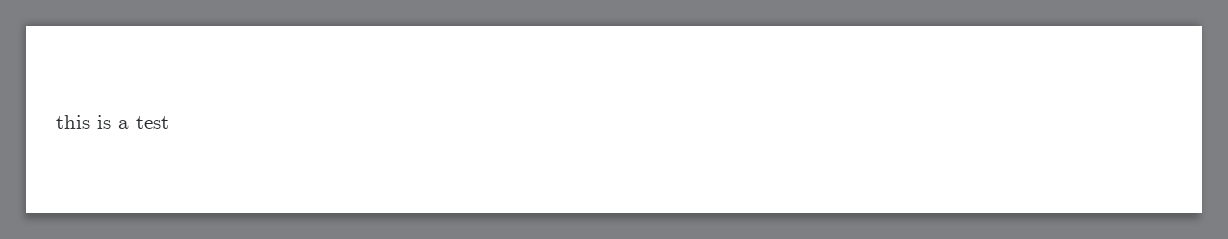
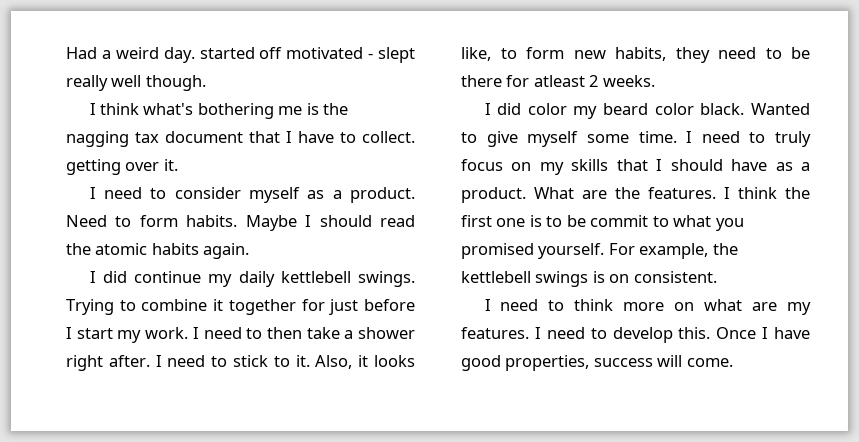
[56,115,169,129] this is a test -> [66,47,415,63] [66,75,206,91] [89,103,349,119] [66,131,415,147] [66,159,178,175] [89,187,415,203] [66,215,415,231] [66,243,250,259] [89,271,415,287] [66,299,416,315] [66,327,415,343] [66,355,416,371] [461,47,810,63] [461,75,655,87] [484,103,810,119] [461,131,811,147] [461,159,811,175] [461,187,810,203] [461,215,744,231] [461,243,738,259] [461,271,717,287] [484,299,811,315] [461,327,810,343] [461,355,733,371] Had a weird day. started off motivated - slept really well though. // I think what's bothering me is the nagging tax document that I have to collect. getting over it. // I need to consider myself as a product. Need to form habits. Maybe I should read the atomic habits again. // I did continue my daily kettlebell swings. Trying to combine it together for just before I start my work. I need to then take a shower right after. I need to stick to it. Also, it looks like, to form new habits, they need to be there for atleast 2 weeks. // I did color my beard color black. Wanted to give myself some time. I need to truly focus on my skills that I should have as a product. What are the features. I think the first one is to be commit to what you promised yourself. For example, the kettlebell swings is on consistent. // I need to think more on what are my features. I need to develop this. Once I have good properties, success will come.

